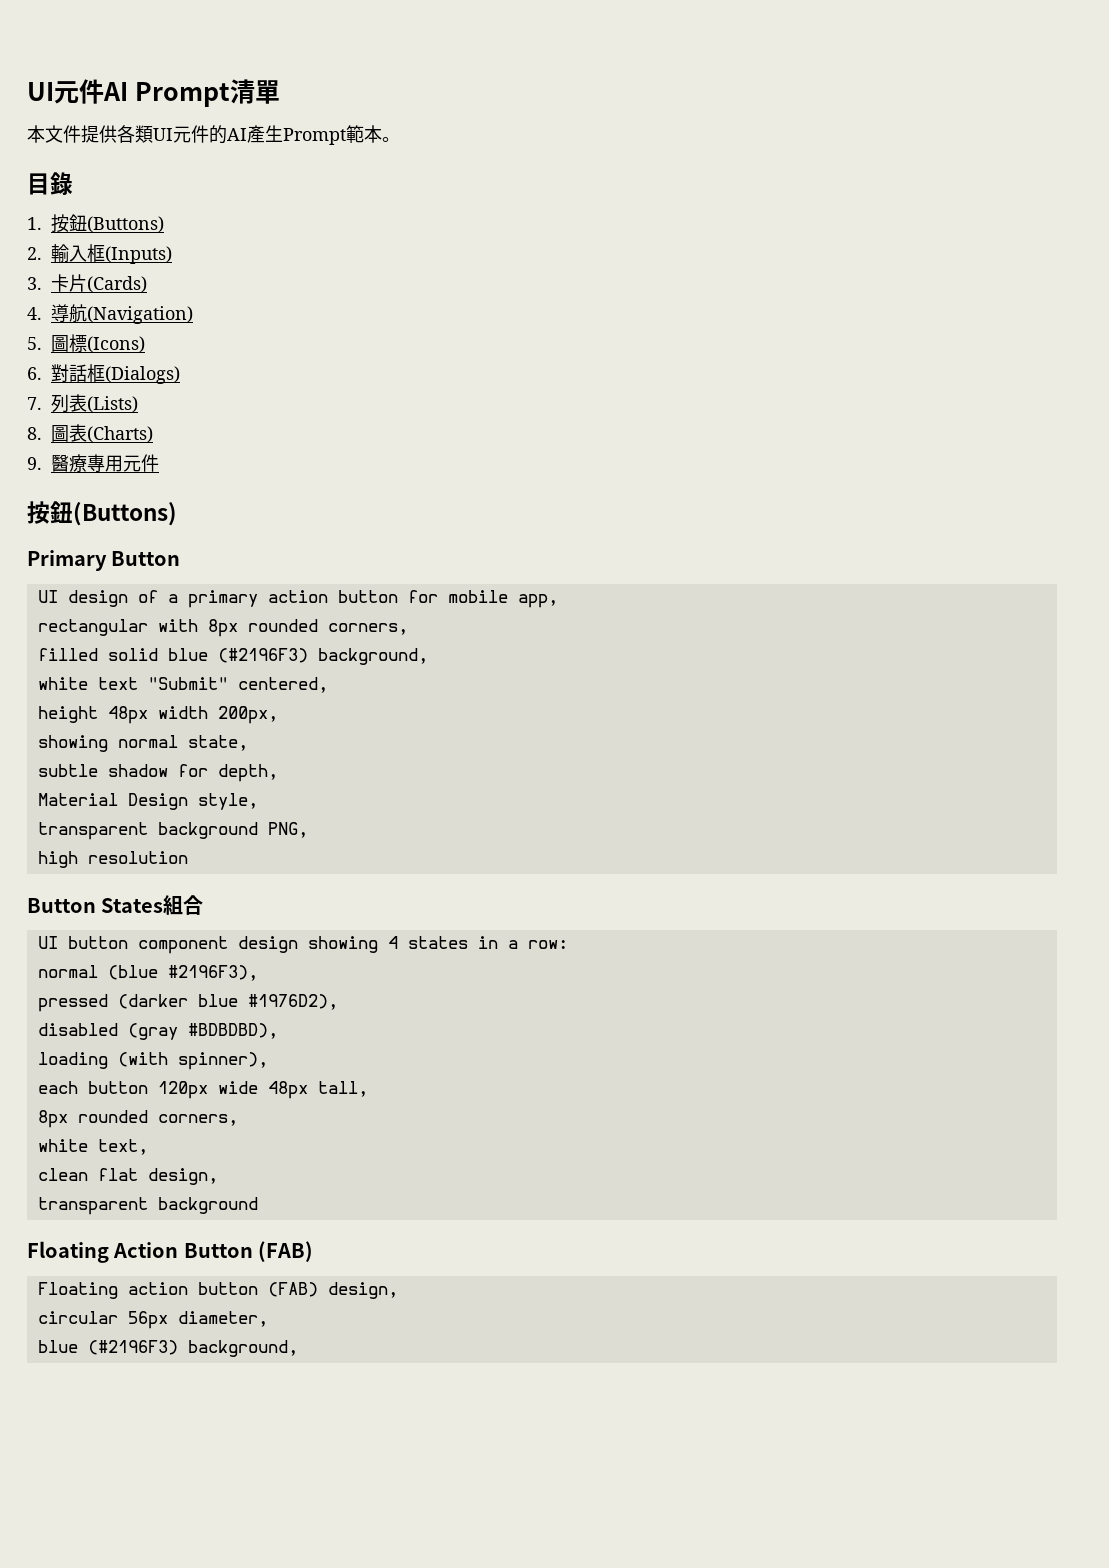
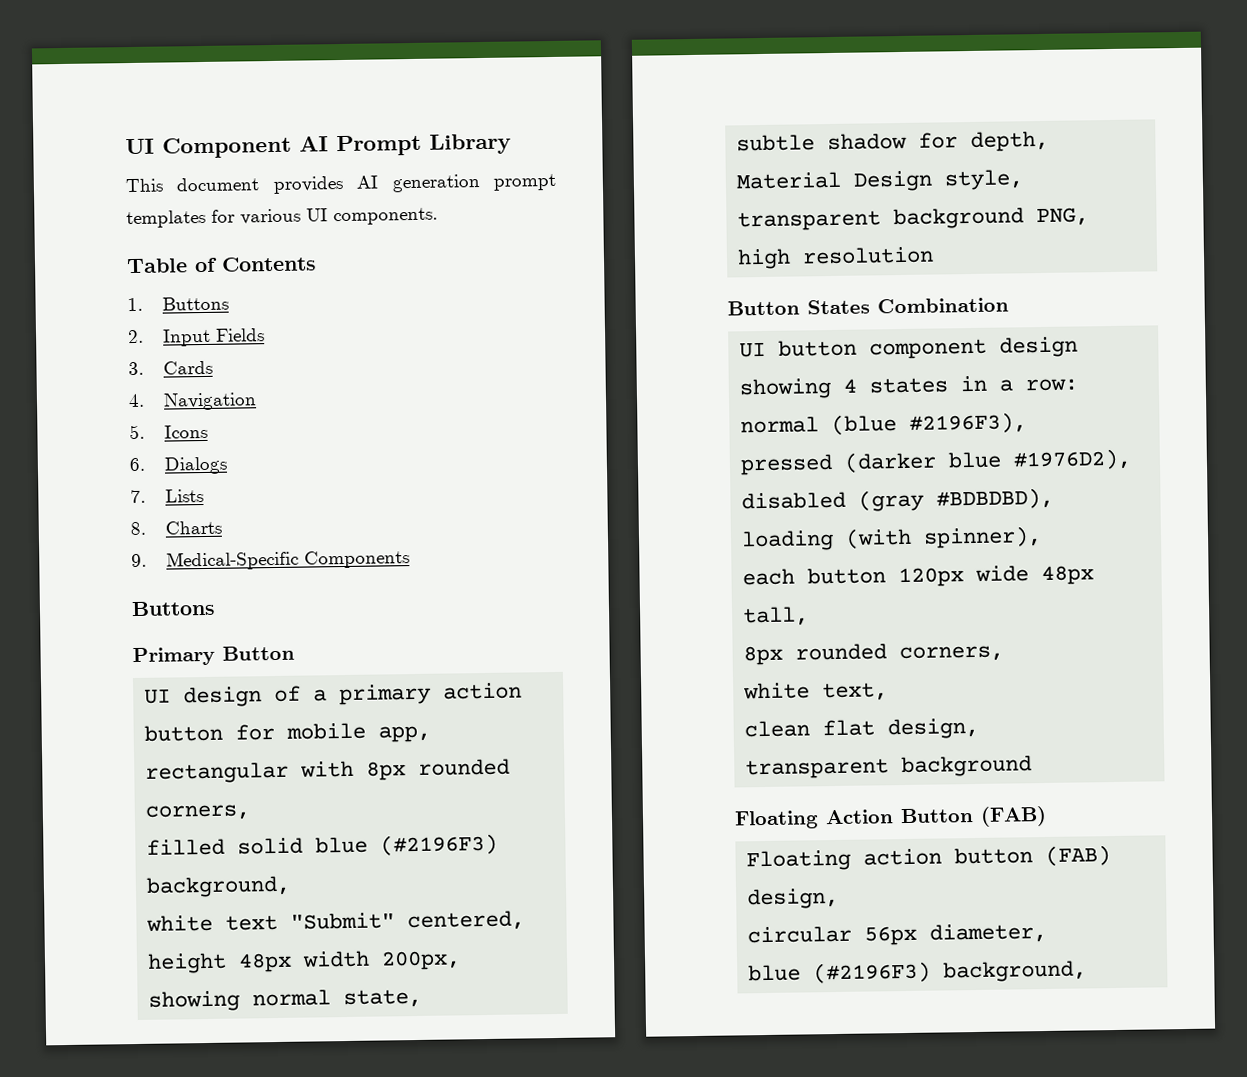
[27,79,104,104] UI元件 -> [125,136,292,159] UI Component
[229,79,280,104] [27,125,400,145] [27,172,73,195] 清單 // 本文件提供各類UI元件的AI產生Prompt範本。 // 目錄 -> [429,133,511,155] [125,173,557,194] [126,207,438,229] [126,256,317,274] Library // This document provides AI generation prompt templates for various UI components. // Table of Contents
[51,214,164,233] 按鈕(Buttons) -> [161,296,229,311] Buttons
[51,244,172,264] 輸入框(Inputs) -> [161,328,265,347] Input Fields
[51,274,147,293] 卡片(Cards) -> [162,360,213,375] Cards
[51,304,193,324] 導航(Navigation) -> [162,392,257,411] Navigation
[51,334,145,353] 圖標(Icons) -> [163,424,208,439] Icons
[51,364,180,384] 對話框(Dialogs) -> [163,456,228,475] Dialogs
[51,394,138,413] 列表(Lists) -> [164,489,204,503] Lists
[51,424,153,443] 圖表(Charts) -> [164,520,222,535] Charts
[51,454,159,472] [27,501,177,526] 醫療專用元件 // 按鈕(Buttons) -> [165,550,410,571] [131,600,216,617] Medical-Specific Components // Buttons
[163,895,204,915] 組合 -> [877,297,1009,314] Combination

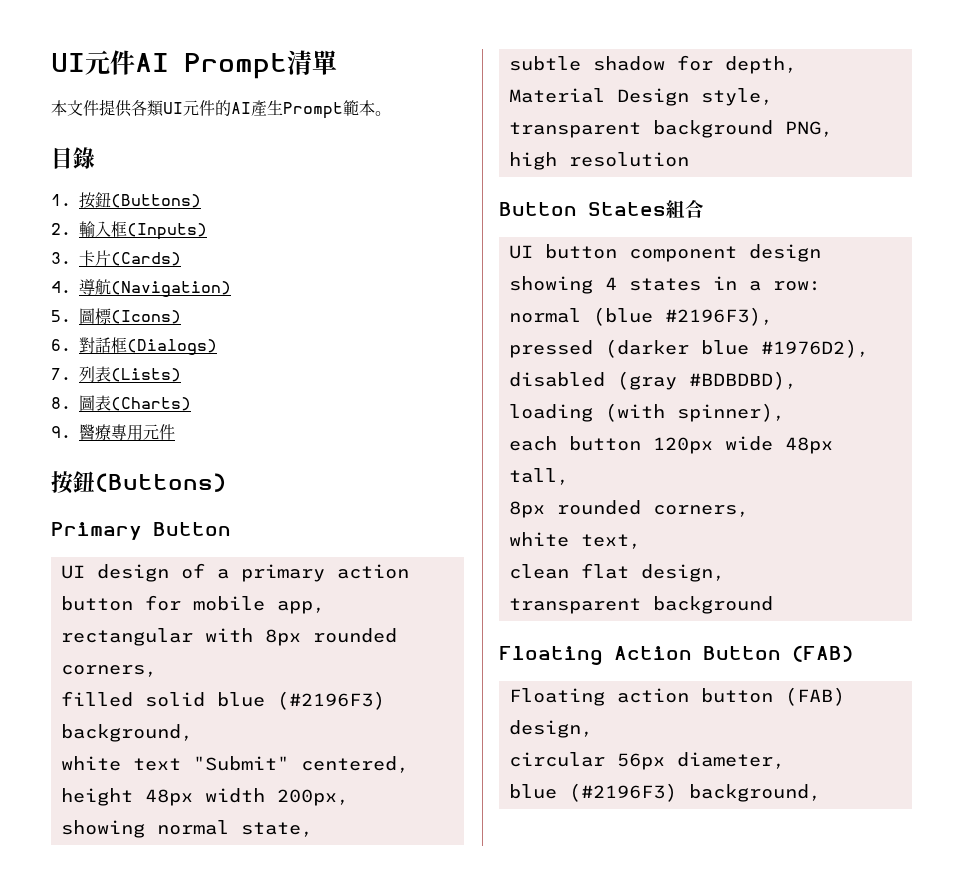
[125,136,292,159] UI Component -> [51,50,135,75] UI元件
[429,133,511,155] [125,173,557,194] [126,207,438,229] [126,256,317,274] Library // This document provides AI generation prompt templates for various UI components. // Table of Contents -> [287,50,337,75] [51,99,391,119] [51,147,95,169] 清單 // 本文件提供各類UI元件的AI產生Prompt範本。 // 目錄
[161,296,229,311] Buttons -> [79,192,201,209] 按鈕(Buttons)
[161,328,265,347] Input Fields -> [79,221,207,240] 輸入框(Inputs)
[162,360,213,375] Cards -> [79,250,181,266] 卡片(Cards)
[162,392,257,411] Navigation -> [79,279,231,297] 導航(Navigation)
[163,424,208,439] Icons -> [79,308,181,324] 圖標(Icons)
[163,456,228,475] Dialogs -> [79,337,217,355] 對話框(Dialogs)
[164,489,204,503] Lists -> [79,366,181,382] 列表(Lists)
[164,520,222,535] Charts -> [79,395,191,411] 圖表(Charts)
[165,550,410,571] [131,600,216,617] Medical-Specific Components // Buttons -> [79,424,175,441] [51,471,226,494] 醫療專用元件 // 按鈕(Buttons)
[877,297,1009,314] Combination -> [666,200,704,218] 組合

